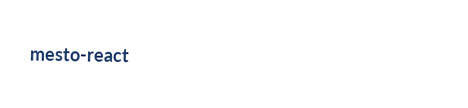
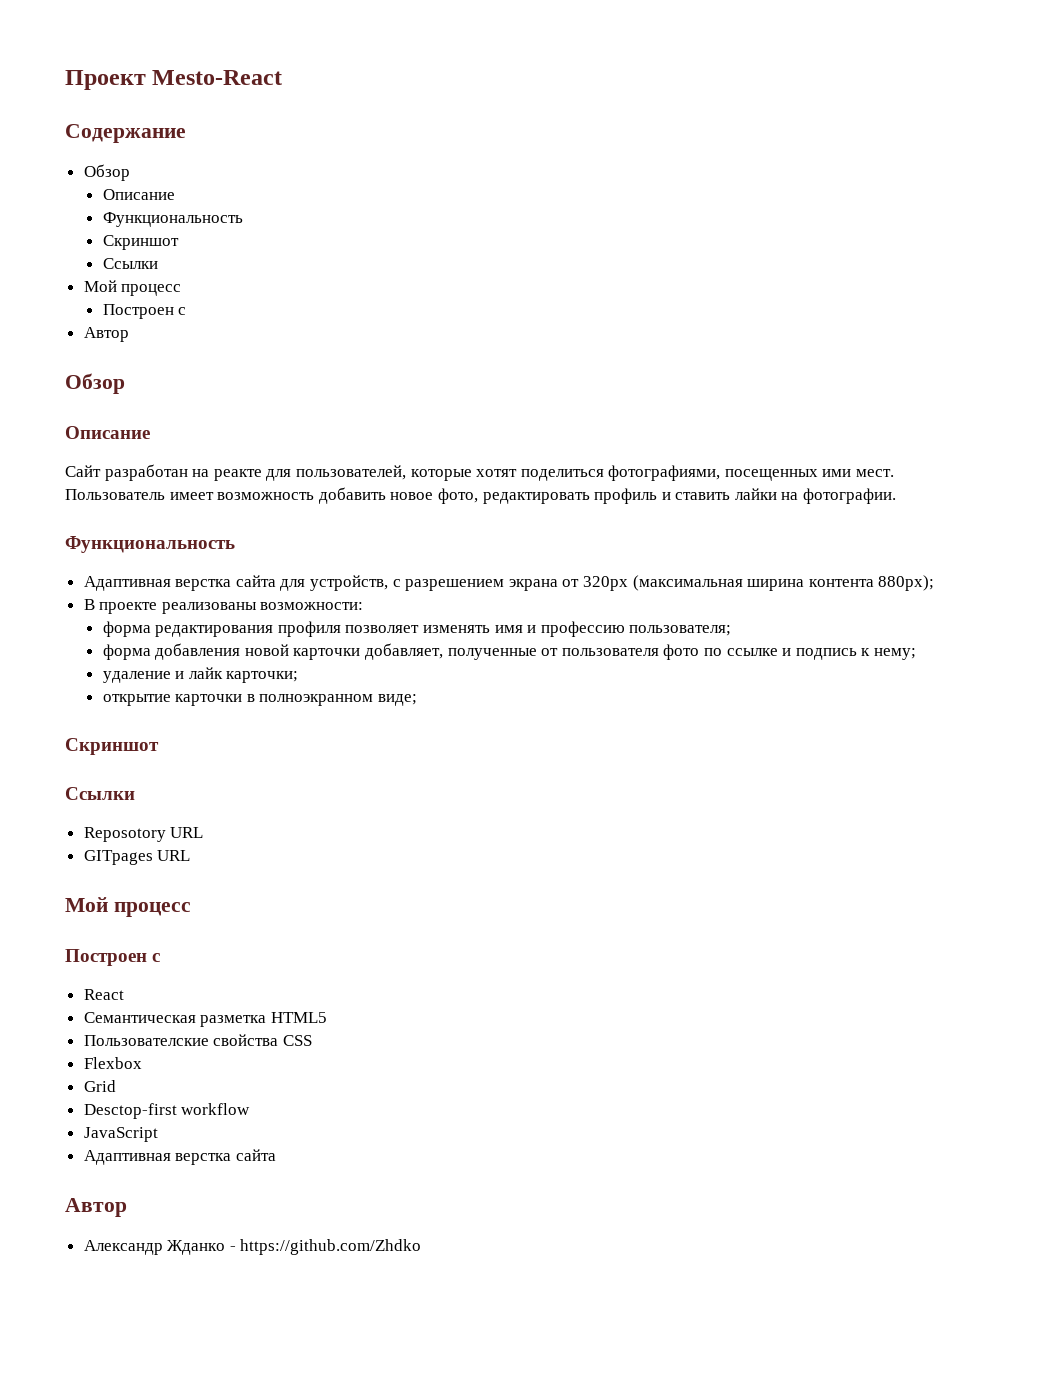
[29,47,130,63] mesto-react -> [65,70,283,90] [65,124,186,143] [83,164,130,181] [102,189,175,200] [102,212,243,227] [102,235,179,250] [102,258,158,269] [83,280,182,296] [102,304,187,319] [83,327,129,342] [65,373,125,394] [65,426,150,439] [65,464,895,481] [65,487,897,504] [65,536,235,553] [83,575,935,591] [83,599,364,614] [102,621,732,637] [102,643,916,660] [102,667,299,683] [102,694,418,706] [65,738,159,755] [65,787,135,800] [83,827,204,842] [83,850,191,865] [65,897,191,917] [65,949,161,966] [83,989,124,1000] [83,1012,327,1027] [83,1034,312,1046] [83,1057,142,1069] [83,1080,116,1092] [83,1103,251,1119] [83,1127,158,1142] [83,1149,276,1165] [65,1198,127,1217] [83,1239,422,1255] Проект Mesto-React // Содержание // Обзор // Описание // Функциональность // Скриншот // Ссылки // Мой процесс // Построен с // Автор // Обзор // Описание // Сайт разработан на реакте для пользователей, которые хотят поделиться фотографиями, посещенных ими мест. Пользователь имеет возможность добавить новое фото, редактировать профиль и ставить лайки на фотографии. // Функциональность // Адаптивная верстка сайта для устройств, с разрешением экрана от 320px (максимальная ширина контента 880px); // В проекте реализованы возможности: // форма редактирования профиля позволяет изменять имя и профессию пользователя; // форма добавления новой карточки добавляет, полученные от пользователя фото по ссылке и подпись к нему; // удаление и лайк карточки; // открытие карточки в полноэкранном виде; // Скриншот // Ссылки // Reposotory URL // GITpages URL // Мой процесс // Построен с // React // Семантическая разметка HTML5 // Пользователские свойства CSS // Flexbox // Grid // Desctop-first workflow // JavaScript // Адаптивная верстка сайта // Автор // Александр Жданко - https://github.com/Zhdko

